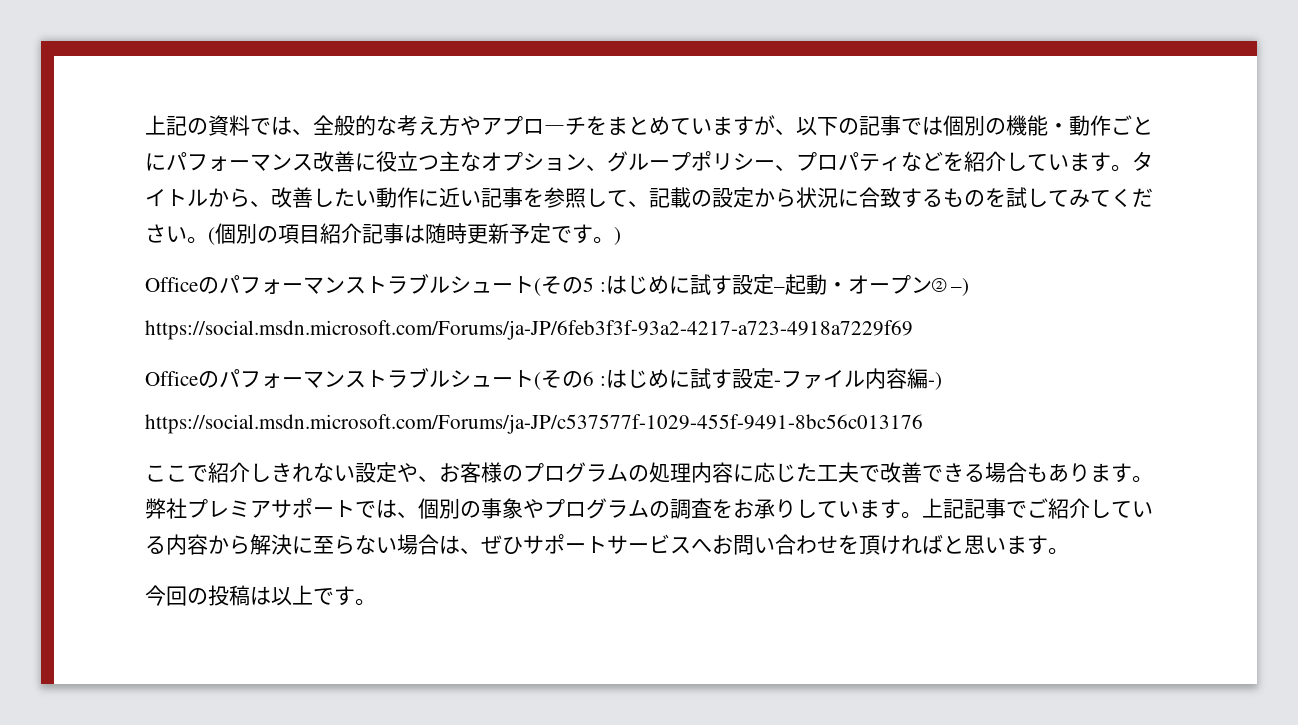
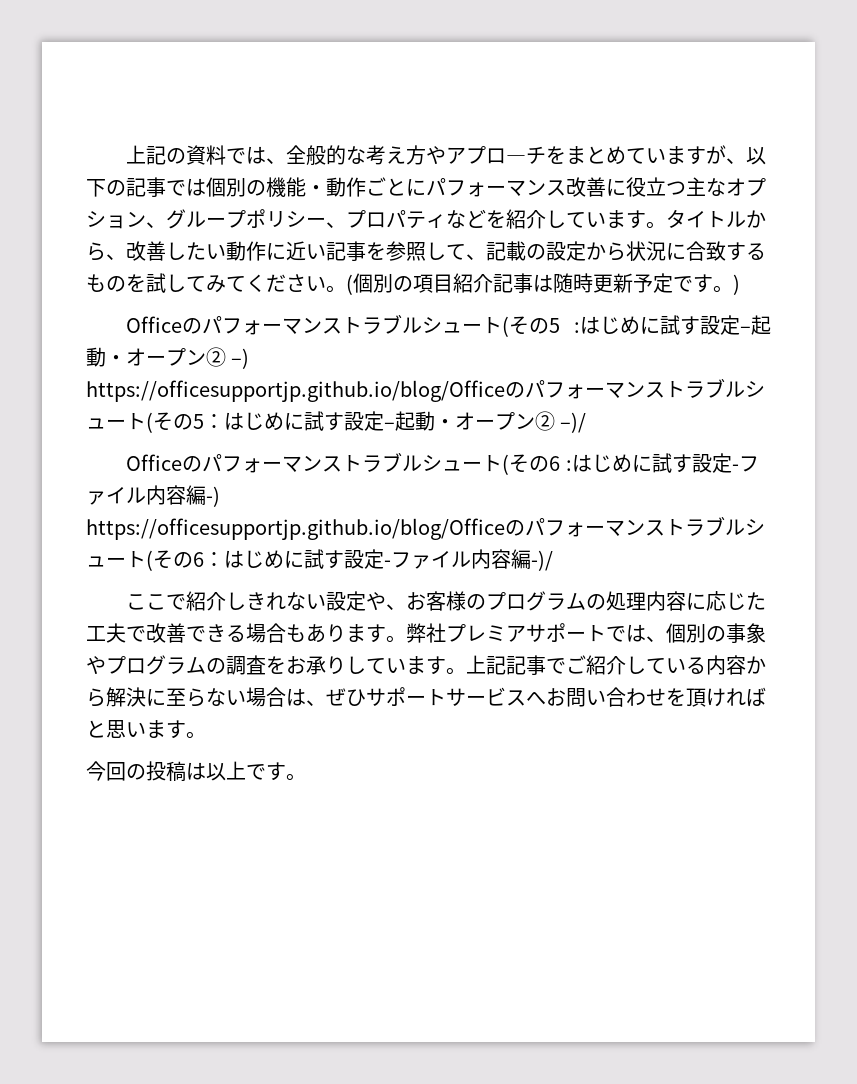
[145,320,913,340] https://social.msdn.microsoft.com/Forums/ja-JP/6feb3f3f-93a2-4217-a723-4918a7229f69 -> [86,378,765,402] [86,411,587,433] https://officesupportjp.github.io/blog/Officeのパフォーマンストラブルシュート(その5：はじめに試す設定–起動・オープン② –)/
[145,414,923,434] https://social.msdn.microsoft.com/Forums/ja-JP/c537577f-1029-455f-9491-8bc56c013176 -> [86,516,765,540] [86,549,553,571] https://officesupportjp.github.io/blog/Officeのパフォーマンストラブルシュート(その6：はじめに試す設定-ファイル内容編-)/

